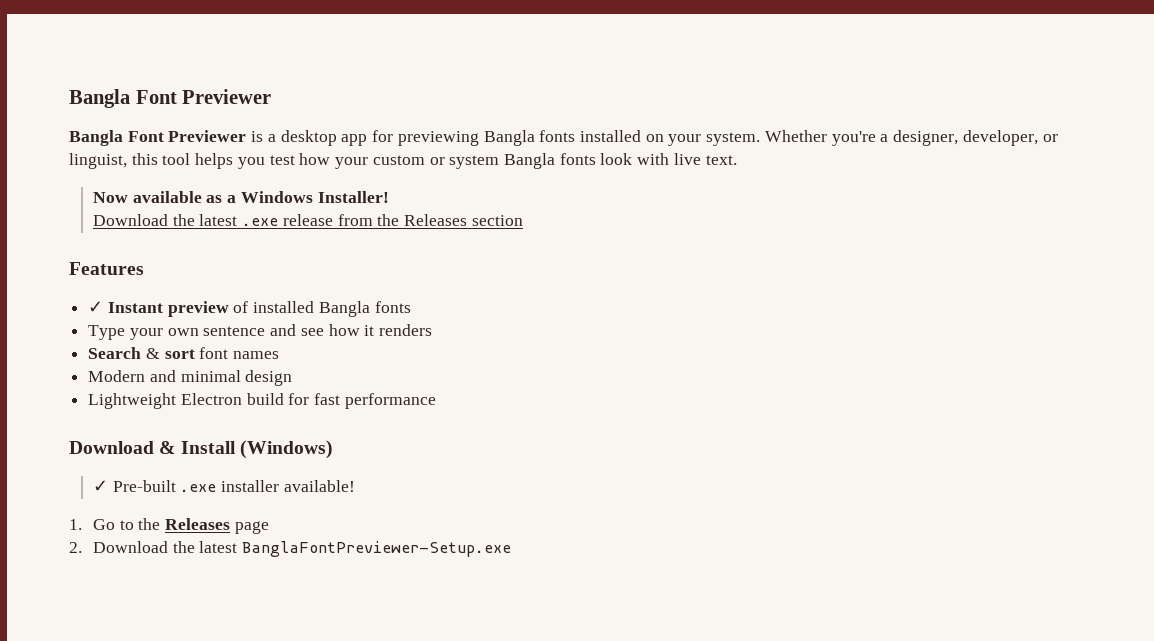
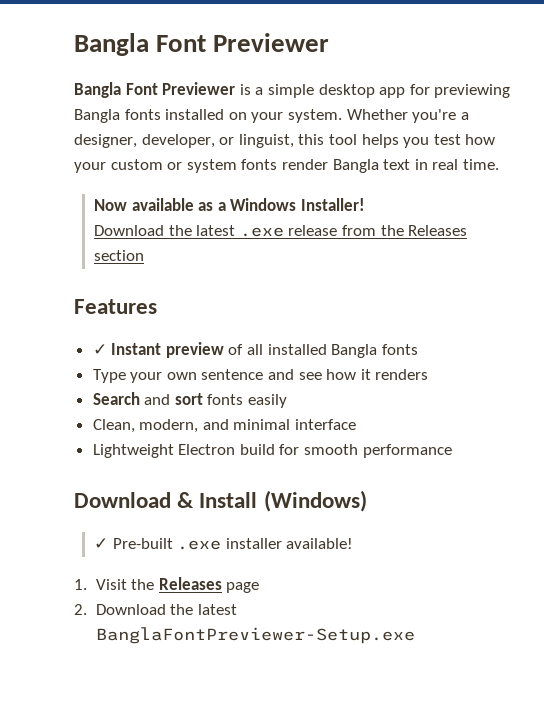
(276, 138) none -> [267,84,314,98] simple
[503,153,737,169] Bangla fonts look with live text. -> [241,159,499,173] fonts render Bangla text in real time.
(249, 307) none -> [247,344,264,355] all
[145,347,280,359] [88,370,146,382] & sort font names // Modern -> [144,393,288,408] [92,419,199,433] and sort fonts easily // Clean, modern,
[245,370,293,386] design -> [295,419,357,430] interface
[314,393,341,405] fast -> [304,444,359,455] smooth
[92,519,134,530] Go to -> [95,579,127,590] Visit

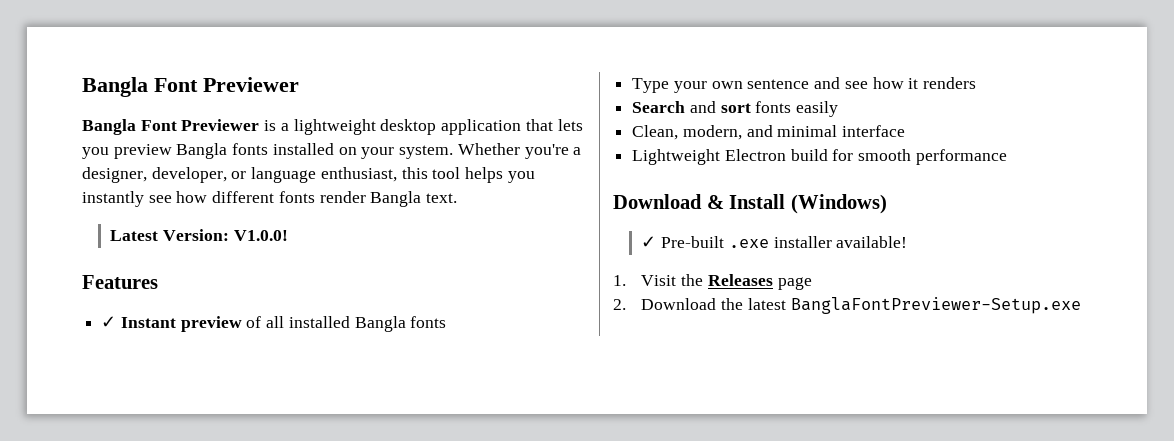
[267,84,511,98] simple desktop app for previewing -> [293,119,583,135] [82,144,172,159] lightweight desktop application that lets you preview
[238,134,294,148] linguist, -> [251,167,397,183] language enthusiast,
[433,134,496,145] [74,159,499,173] [94,198,365,211] [94,225,468,237] [94,250,145,261] test how your custom or system fonts render Bangla text in real time. // Now available as a Windows Installer! // Download the latest .exe release from the Releases section -> [82,191,458,207] [110,229,288,241] instantly see how different fonts render Bangla text. // Latest Version: V1.0.0!

